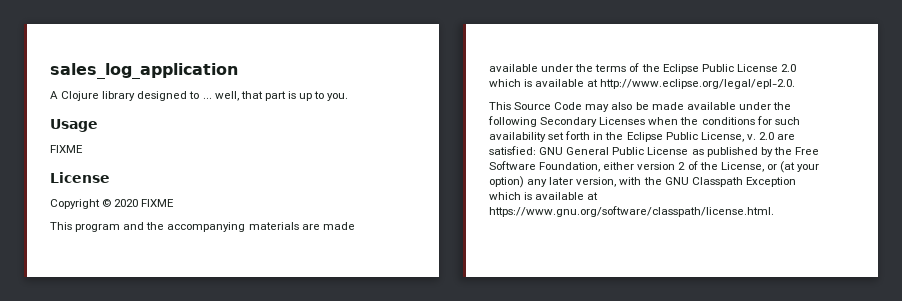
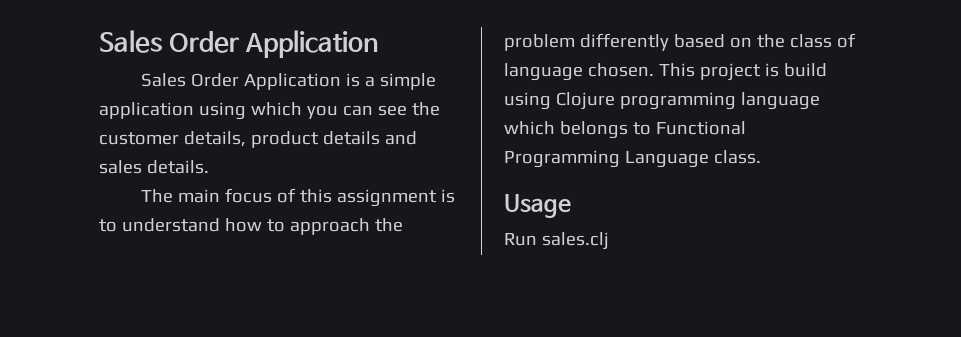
[50,63,238,79] [50,91,349,101] [50,119,98,132] [50,145,83,153] [50,172,110,183] [50,199,175,209] [50,222,355,232] [489,63,796,74] [489,79,796,89] [489,102,791,112] [488,116,800,127] [489,131,796,142] [489,146,819,157] [489,161,820,173] [489,176,796,188] [489,192,599,200] [489,206,774,217] sales_log_application // A Clojure library designed to ... well, that part is up to you. // Usage // FIXME // License // Copyright © 2020 FIXME // This program and the accompanying materials are made available under the terms of the Eclipse Public License 2.0 which is available at http://www.eclipse.org/legal/epl-2.0. // This Source Code may also be made available under the following Secondary Licenses when the conditions for such availability set forth in the Eclipse Public License, v. 2.0 are satisfied: GNU General Public License as published by the Free Software Foundation, either version 2 of the License, or (at your option) any later version, with the GNU Classpath Exception which is available at https://www.gnu.org/software/classpath/license.html. -> [99,30,379,58] [141,73,437,90] [99,102,440,120] [99,131,417,148] [99,160,209,174] [141,188,456,207] [99,218,403,235] [504,33,856,51] [504,63,827,81] [504,92,820,110] [504,121,746,139] [504,150,761,168] [504,194,571,218] [504,232,609,250] Sales Order Application // Sales Order Application is a simple application using which you can see the customer details, product details and sales details. // The main focus of this assignment is to understand how to approach the problem differently based on the class of language chosen. This project is build using Clojure programming language which belongs to Functional Programming Language class. // Usage // Run sales.clj

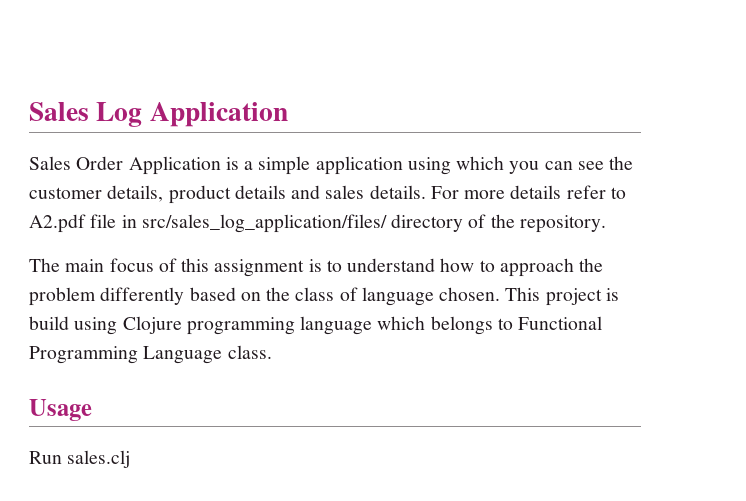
[99,30,240,53] Sales Order -> [29,102,143,127] Sales Log
(209, 167) none -> [430,185,626,199] [29,214,606,233] For more details refer to A2.pdf file in src/sales_log_application/files/ directory of the repository.

